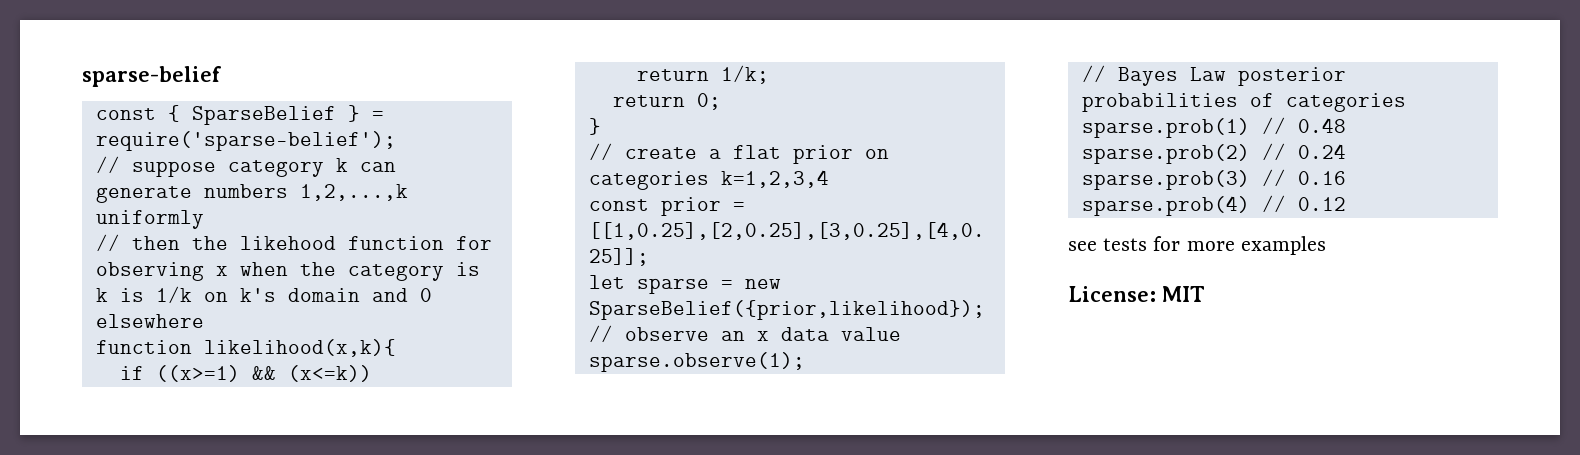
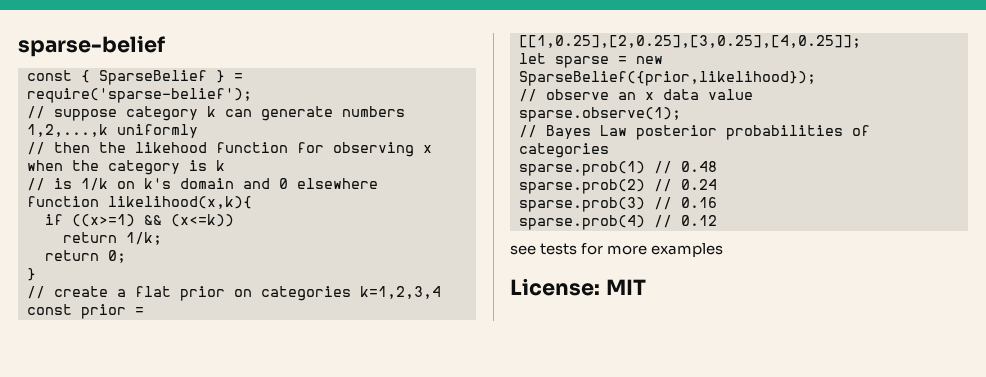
(108, 295) none -> [27,178,45,191] // //

